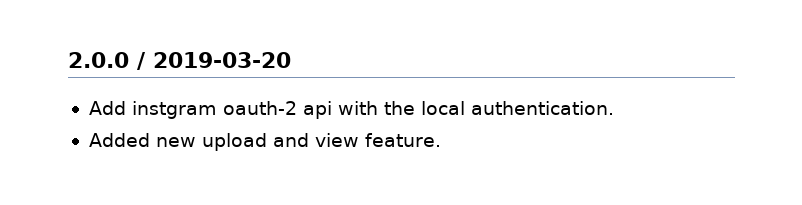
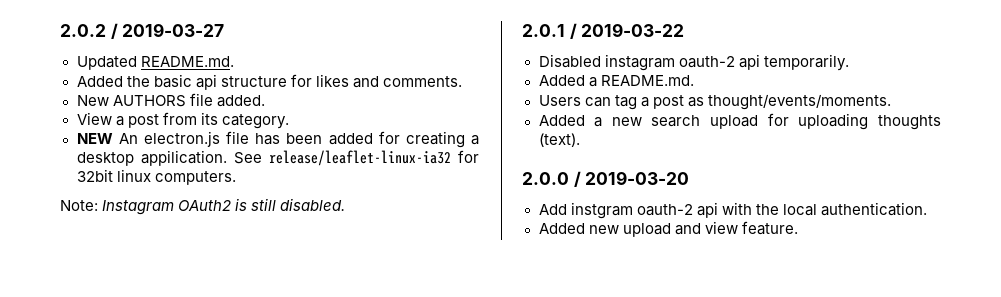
(68, 60) none -> [60,23,225,39] [76,56,234,70] [76,74,462,90] [76,93,265,107] [76,112,289,129] [76,131,480,148] [76,150,479,166] [76,169,236,185] [60,198,346,215] [522,23,685,39] [538,54,849,71] [538,75,694,87] [538,94,891,110] [538,113,941,130] [538,133,580,147] 2.0.2 / 2019-03-27 // Updated README.md. // Added the basic api structure for likes and comments. // New AUTHORS file added. // View a post from its category. // NEW An electron.js file has been added for creating a desktop appilication. See release/leaflet-linux-ia32 for 32bit linux computers. // Note: Instagram OAuth2 is still disabled. // 2.0.1 / 2019-03-22 // Disabled instagram oauth-2 api temporarily. // Added a README.md. // Users can tag a post as thought/events/moments. // Added a new search upload for uploading thoughts (text). //

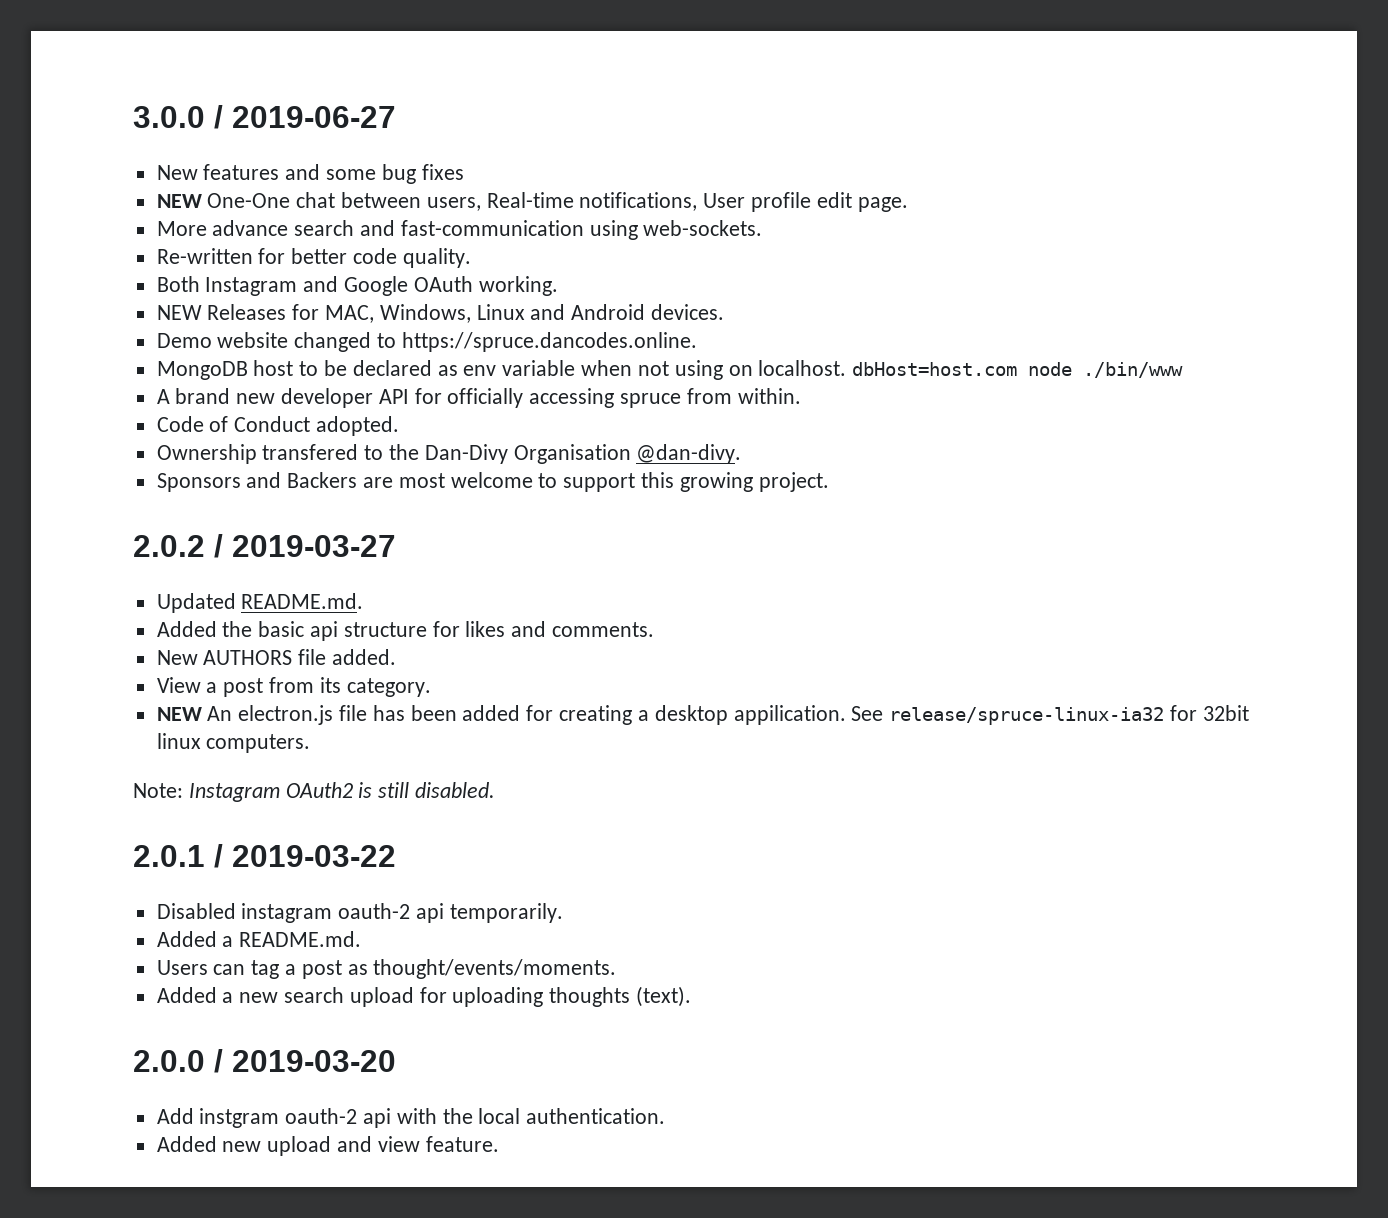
(60, 30) none -> [133,105,396,129] [156,164,464,184] [156,192,908,212] [156,220,763,240] [156,248,471,268] [156,276,558,296] [156,304,725,323] [156,332,697,352] [156,360,1184,380] [156,388,801,408] [156,416,400,436] [156,444,742,464] [156,472,829,492] 3.0.0 / 2019-06-27 // New features and some bug fixes // NEW One-One chat between users, Real-time notifications, User profile edit page. // More advance search and fast-communication using web-sockets. // Re-written for better code quality. // Both Instagram and Google OAuth working. // NEW Releases for MAC, Windows, Linux and Android devices. // Demo website changed to https://spruce.dancodes.online. // MongoDB host to be declared as env variable when not using on localhost. dbHost=host.com node ./bin/www // A brand new developer API for officially accessing spruce from within. // Code of Conduct adopted. // Ownership transfered to the Dan-Divy Organisation @dan-divy. // Sponsors and Backers are most welcome to support this growing project. //
[268,150,451,166] release/leaflet-linux-ia32 -> [889,707,1165,725] release/spruce-linux-ia32

